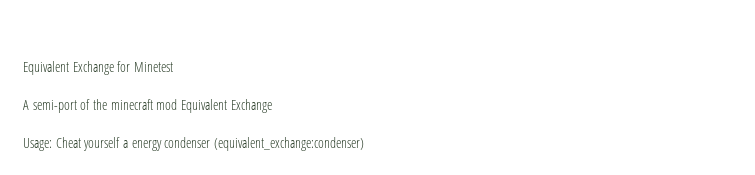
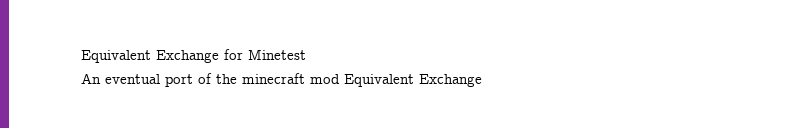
[23,100,77,113] A semi-port -> [81,73,193,87] An eventual port
[23,137,364,151] // Usage: Cheat yourself a energy condenser (equivalent_exchange:condenser) -> (482, 80) none

